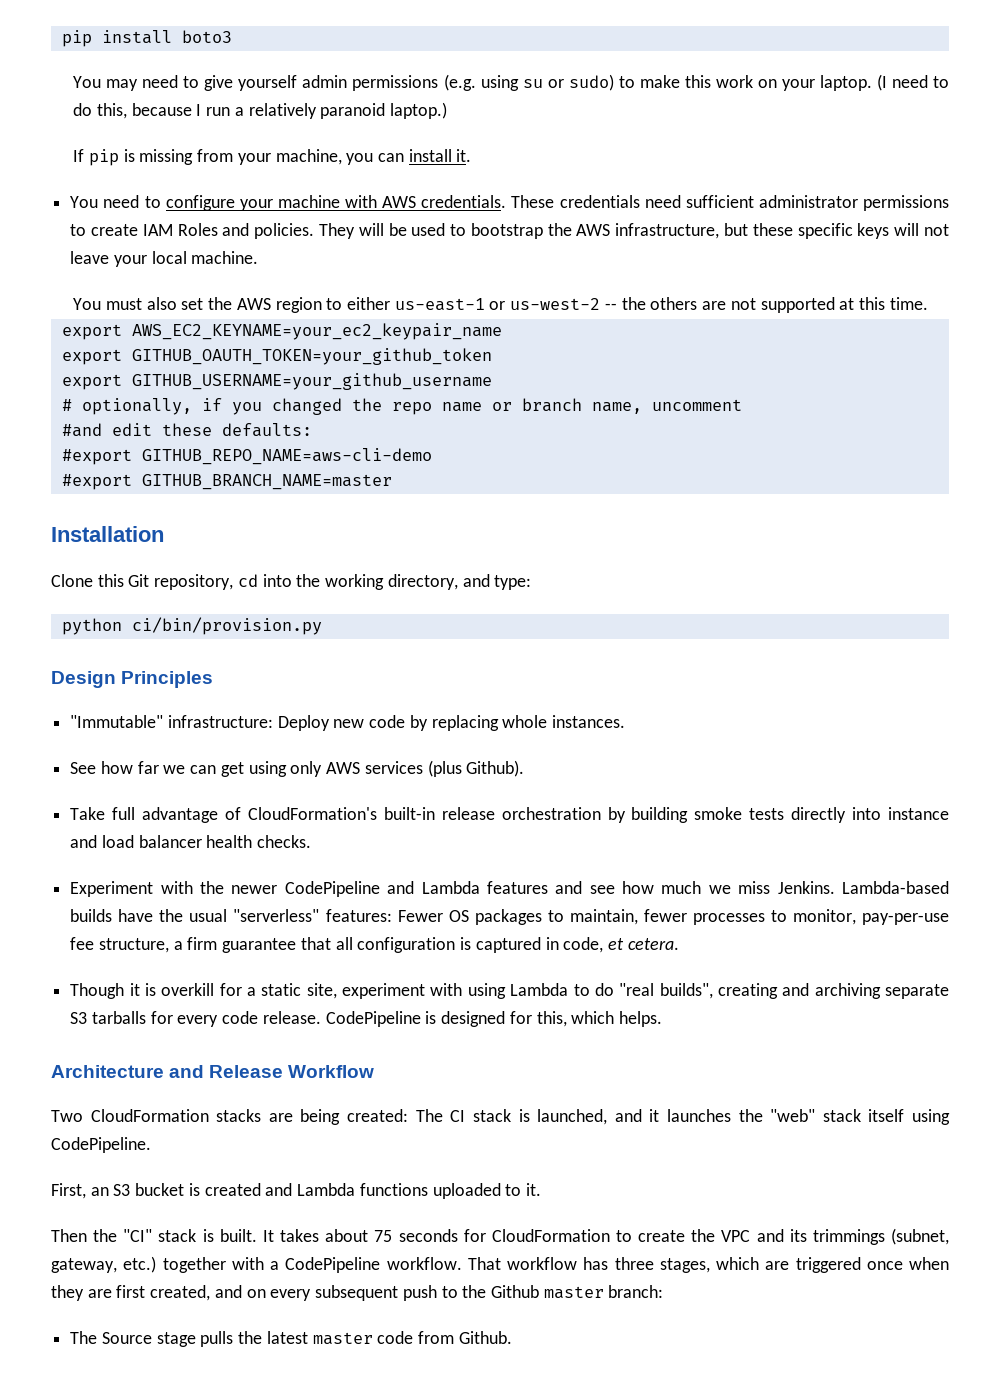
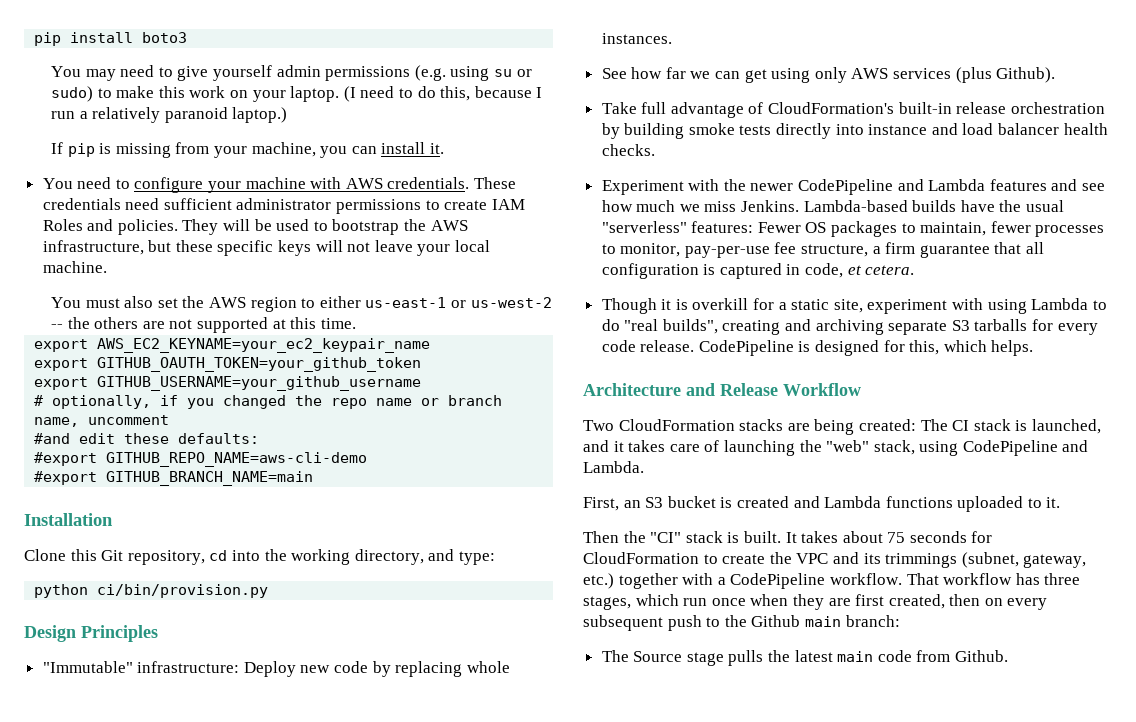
[141,474,392,490] GITHUB_BRANCH_NAME=master -> [106,471,314,486] GITHUB_BRANCH_NAME=main
[666,1109,950,1125] [51,1137,151,1153] launches the "web" stack itself using CodePipeline. -> [628,440,1089,456] [583,461,644,473] takes care of launching the "web" stack, using CodePipeline and Lambda.
[765,1257,861,1273] are triggered -> [683,598,708,606] run
[214,1285,242,1298] and -> [949,594,981,606] then
[543,1286,604,1299] master -> [804,616,841,627] main
[312,1332,373,1345] master -> [837,651,874,662] main

